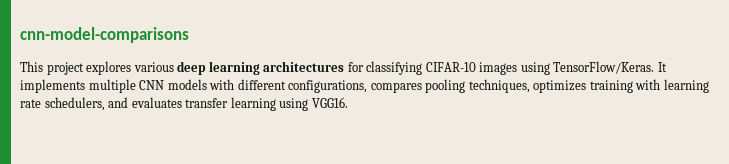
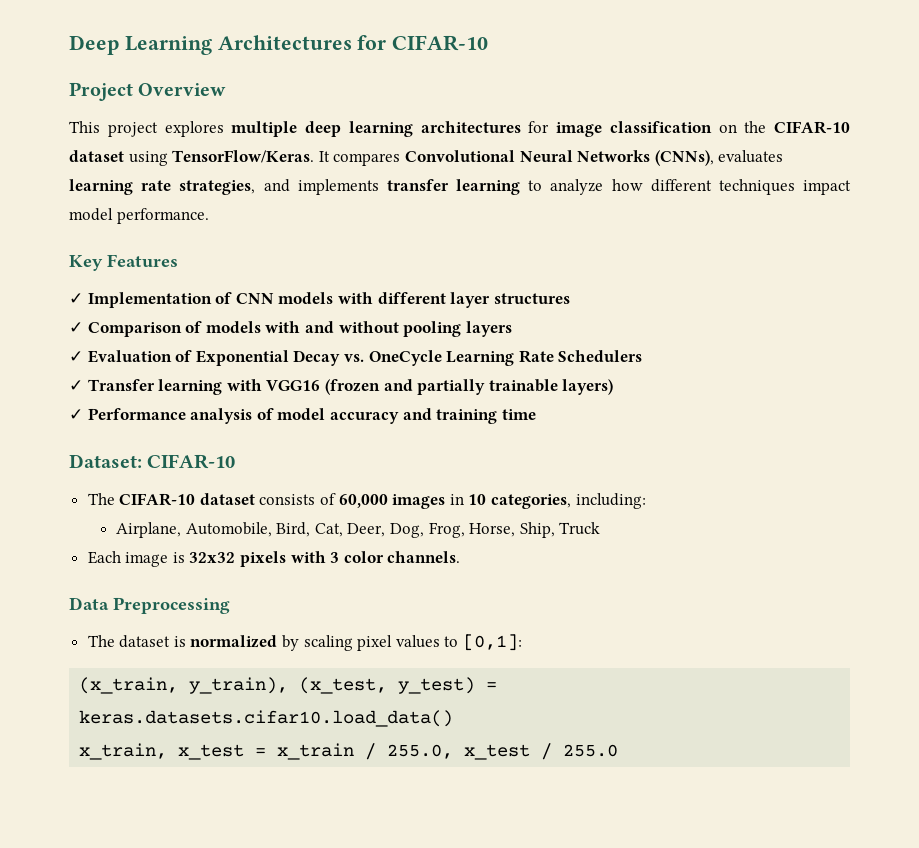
[20,27,189,43] cnn-model-comparisons -> [69,35,489,55] [69,82,227,101] Deep Learning Architectures for CIFAR-10 // Project Overview
[133,62,174,72] various -> [231,121,298,137] multiple
[366,61,667,75] [20,79,709,93] [20,97,348,111] classifying CIFAR-10 images using TensorFlow/Keras. It implements multiple CNN models with different configurations, compares pooling techniques, optimizes training with learning rate schedulers, and evaluates transfer learning using VGG16. -> [556,121,850,137] [69,150,784,166] [69,179,851,195] [69,208,209,224] [69,254,178,271] [69,292,570,308] [69,321,512,337] [69,350,643,366] [69,379,614,395] [69,408,536,424] [69,454,236,469] [87,493,646,509] [116,522,601,538] [87,551,461,567] [69,597,230,614] [87,634,523,651] [79,677,498,694] [79,710,454,727] [79,743,619,760] image classification on the CIFAR-10 dataset using TensorFlow/Keras. It compares Convolutional Neural Networks (CNNs), evaluates learning rate strategies, and implements transfer learning to analyze how different techniques impact model performance. // Key Features // ✓ Implementation of CNN models with different layer structures // ✓ Comparison of models with and without pooling layers // ✓ Evaluation of Exponential Decay vs. OneCycle Learning Rate Schedulers // ✓ Transfer learning with VGG16 (frozen and partially trainable layers) // ✓ Performance analysis of model accuracy and training time // Dataset: CIFAR-10 // The CIFAR-10 dataset consists of 60,000 images in 10 categories, including: // Airplane, Automobile, Bird, Cat, Deer, Dog, Frog, Horse, Ship, Truck // Each image is 32x32 pixels with 3 color channels. // Data Preprocessing // The dataset is normalized by scaling pixel values to [0,1]: // (x_train, y_train), (x_test, y_test) = keras.datasets.cifar10.load_data() // x_train, x_test = x_train / 255.0, x_test / 255.0

